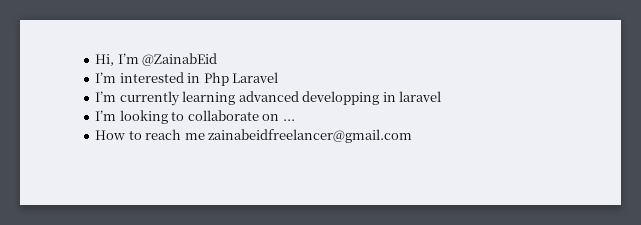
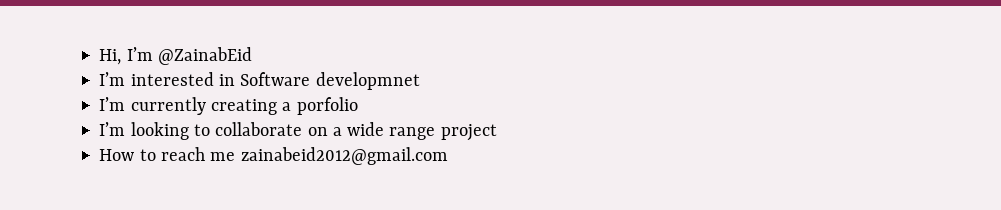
[203,72,279,86] Php Laravel -> [240,72,420,90] Software developmnet
[182,91,442,105] learning advanced developping in laravel -> [210,97,358,115] creating a porfolio
[282,119,295,121] ... -> [332,122,497,141] a wide range project
[208,129,413,143] zainabeidfreelancer@gmail.com -> [240,147,448,165] zainabeid2012@gmail.com

